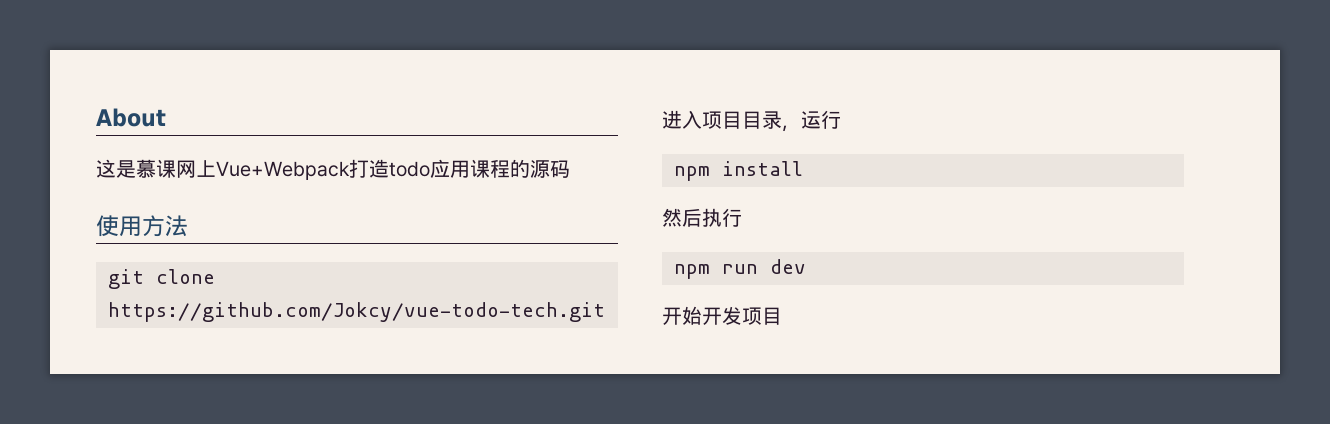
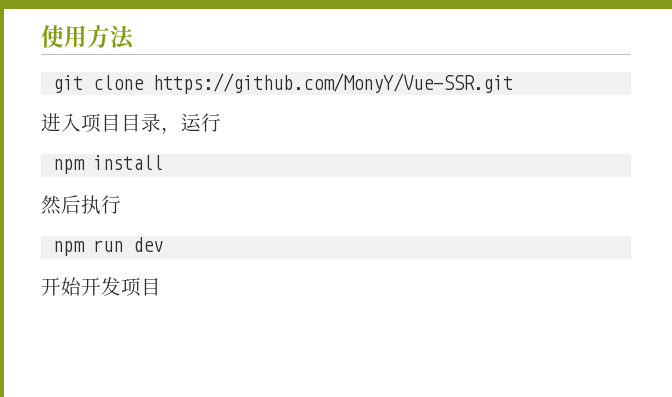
[96,108,166,127] [96,159,570,180] About // 这是慕课网上Vue+Webpack打造todo应用课程的源码 // -> (41, 36) none
[108,302,605,322] https://github.com/Jokcy/vue-todo-tech.git -> [152,73,513,94] https://github.com/MonyY/Vue-SSR.git

